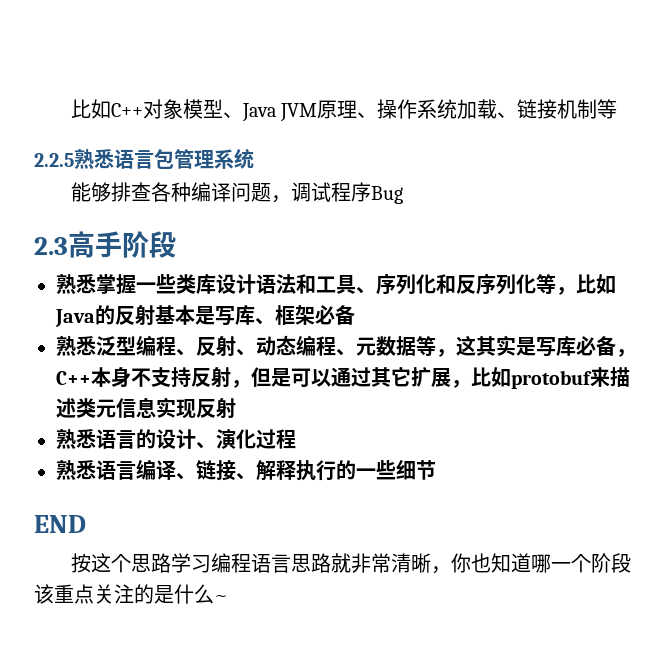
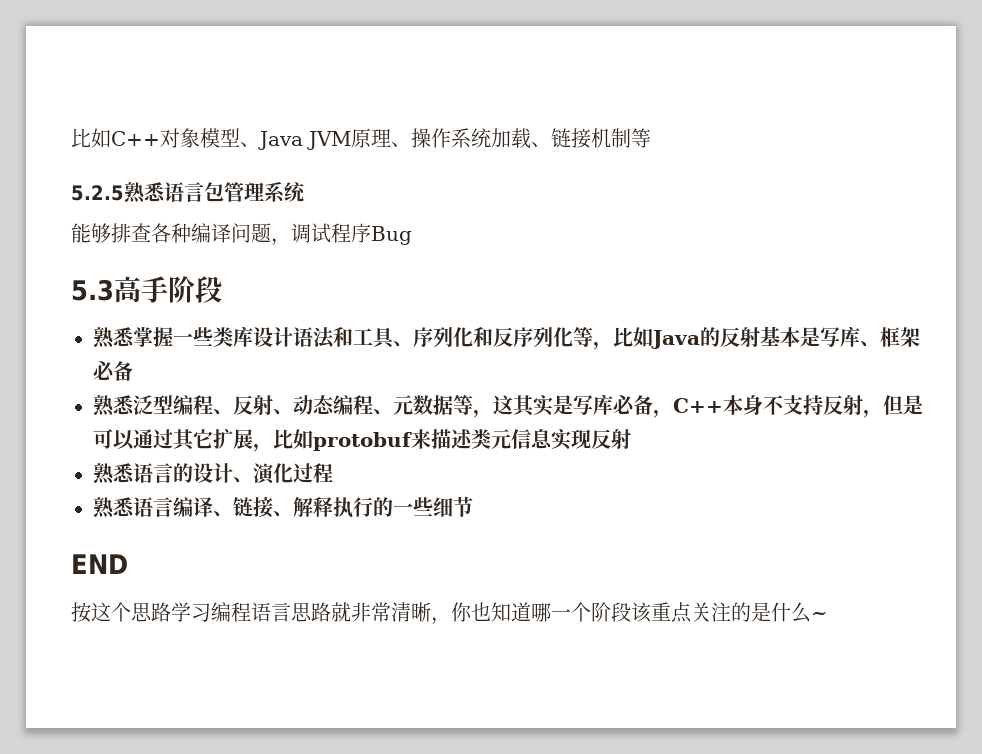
[34,153,74,167] 2.2.5 -> [71,185,124,201] 5.2.5
[34,237,68,255] 2.3 -> [71,279,114,301] 5.3

